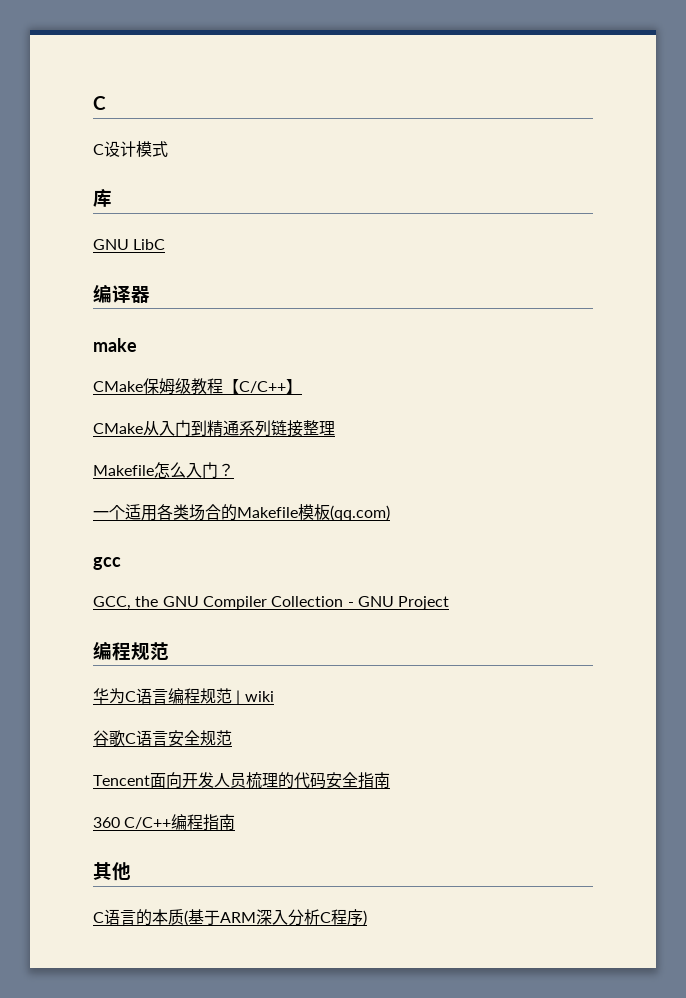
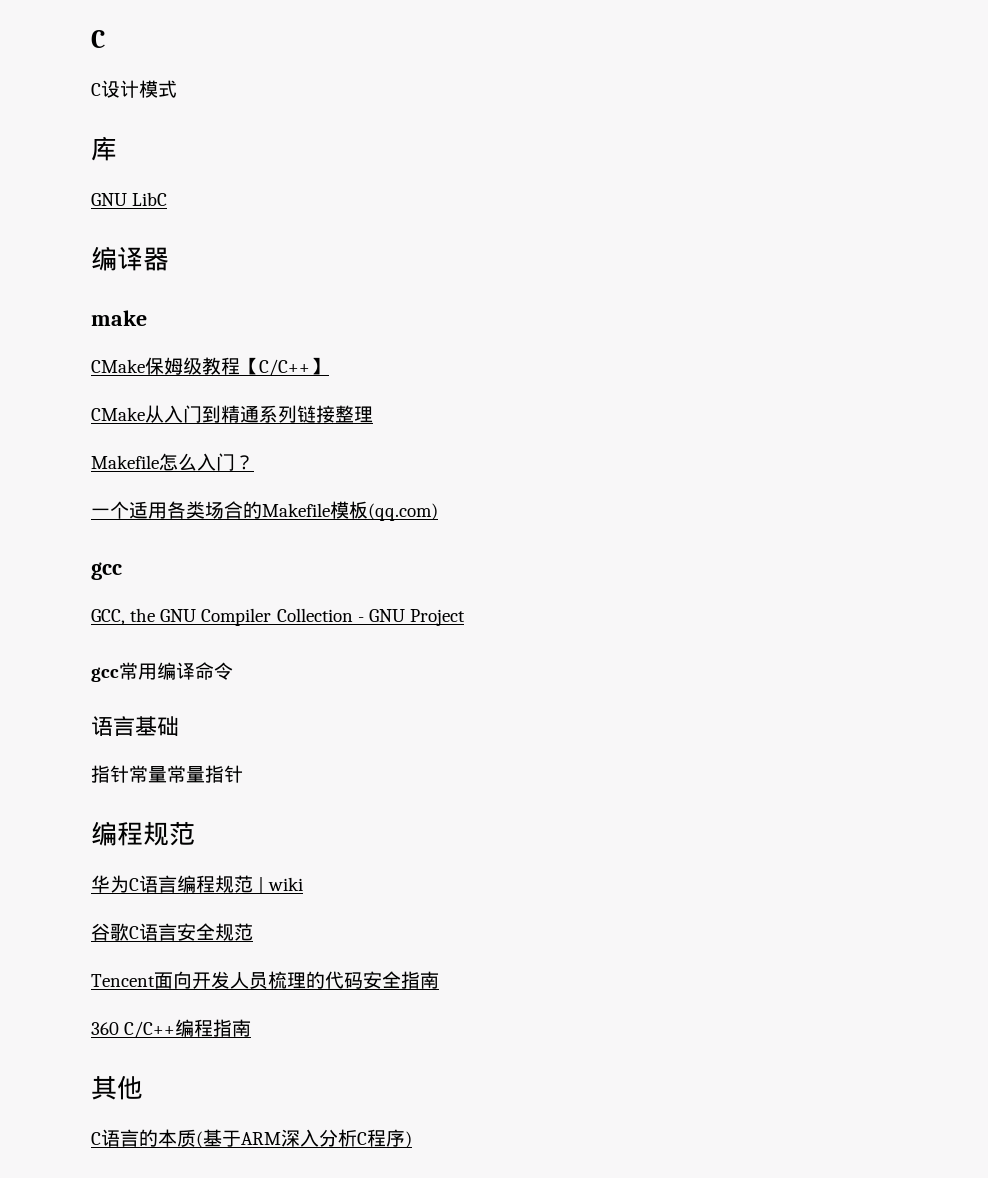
(450, 603) none -> [91,662,233,682] [91,716,179,736] [91,765,243,783] // gcc常用编译命令 // 语言基础 // 指针常量常量指针

